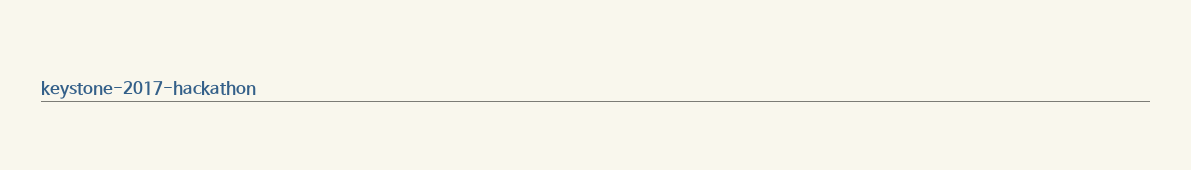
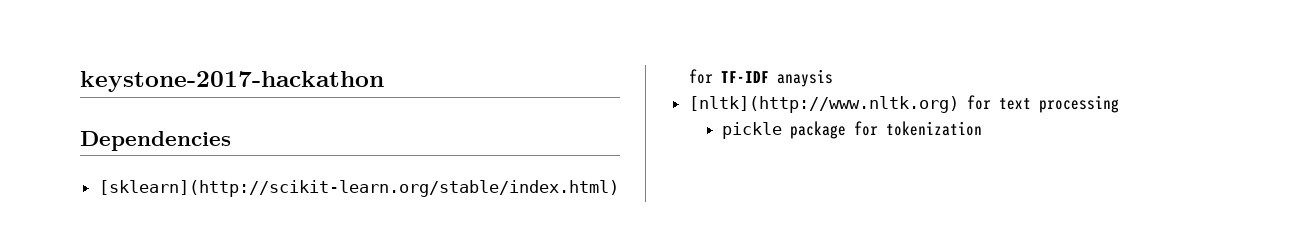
(256, 90) none -> [80,131,231,151] [98,180,619,197] [688,69,833,87] [688,95,1119,113] [722,121,983,139] // Dependencies // [sklearn](http://scikit-learn.org/stable/index.html) for TF-IDF anaysis // [nltk](http://www.nltk.org) for text processing // pickle package for tokenization

